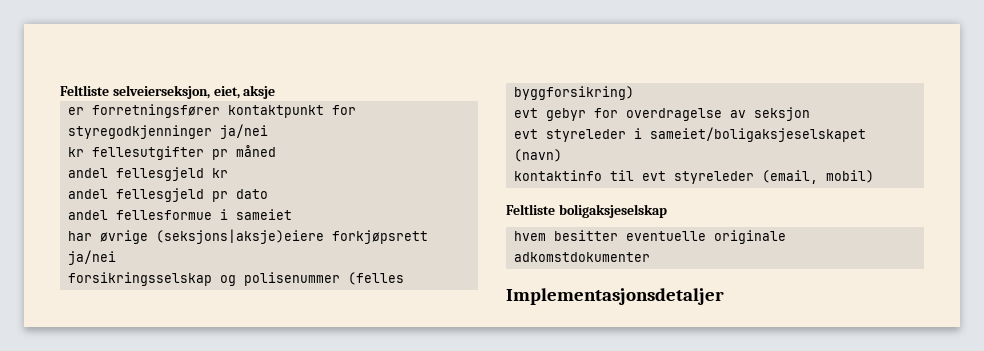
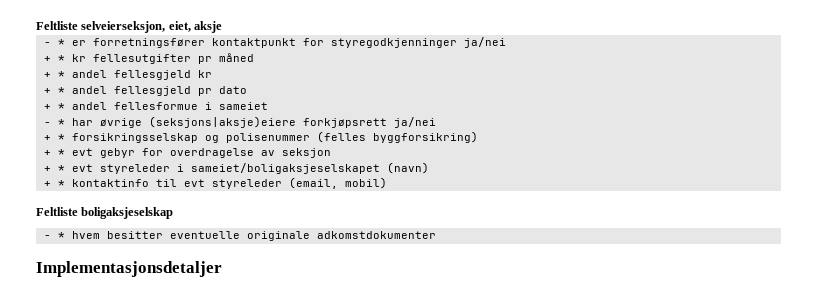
(276, 92) none -> [43,39,65,46] - *
(269, 131) none -> [43,55,65,62] + *
(277, 151) none -> [43,71,65,78] + *
(229, 173) none -> [43,87,65,94] + *
(269, 194) none -> [43,103,65,110] + *
(293, 214) none -> [43,119,65,126] - *
(117, 257) none -> [43,134,65,141] + *
(635, 93) none -> [43,149,65,156] + *
(811, 114) none -> [43,165,65,172] + *
(563, 155) none -> [43,180,65,187] + *
(667, 211) none -> [43,232,65,239] - *

